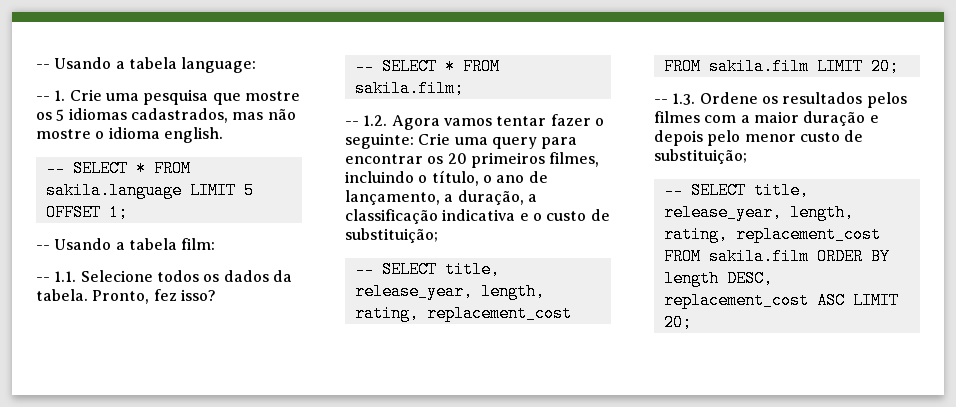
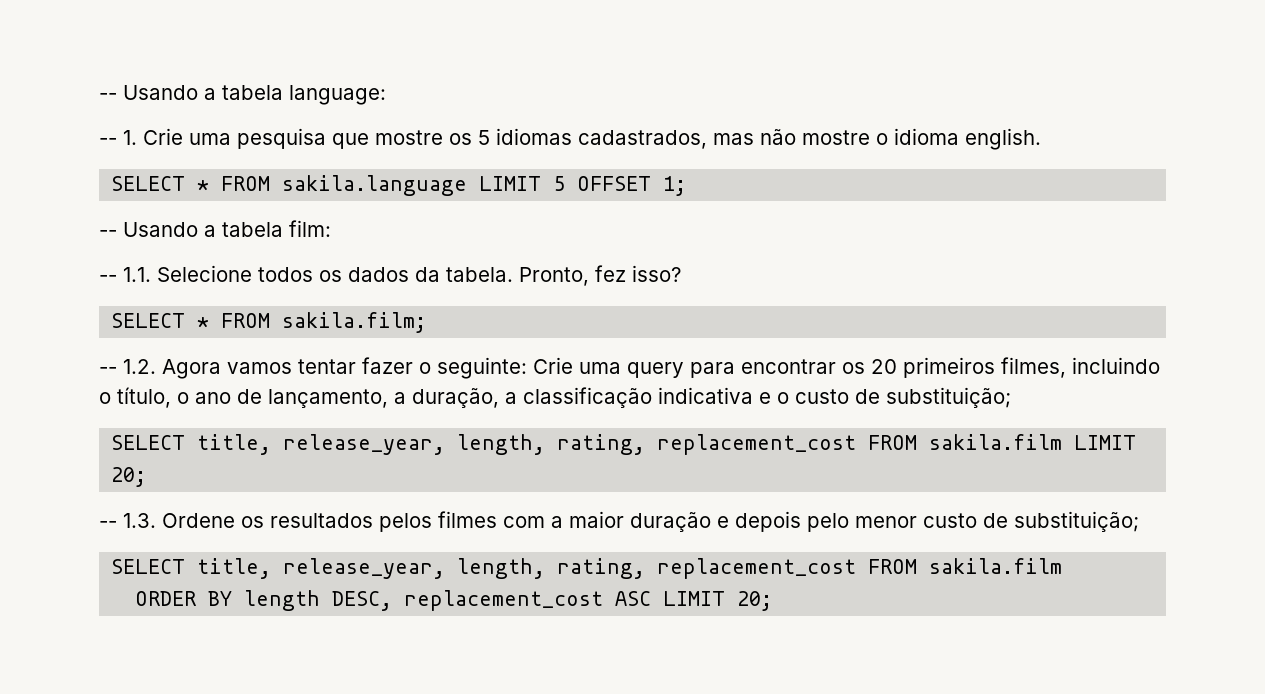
[45,160,65,177] -- -> (1041, 139) none
[354,58,374,75] -- -> (681, 273) none
[354,261,374,278] -- -> (1011, 397) none
[663,182,809,199] [663,204,854,221] [663,226,881,243] [663,248,809,265] -- SELECT title, release_year, length, rating, replacement_cost FROM sakila.film -> [111,558,1063,579] SELECT title, release_year, length, rating, replacement_cost FROM sakila.film //

